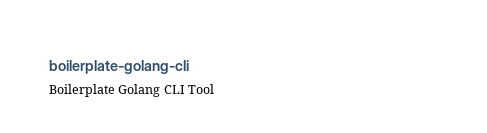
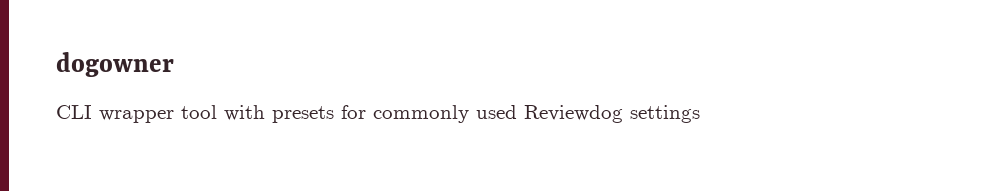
[49,60,189,74] [49,84,215,97] boilerplate-golang-cli // Boilerplate Golang CLI Tool -> [56,52,174,77] [56,105,700,123] dogowner // CLI wrapper tool with presets for commonly used Reviewdog settings

